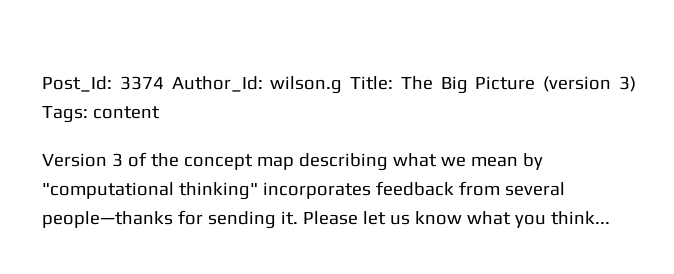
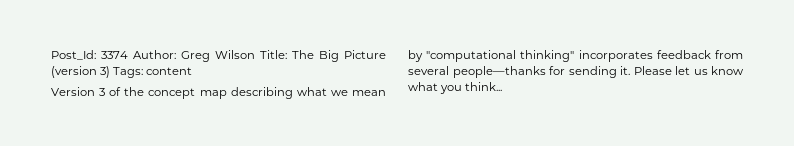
[171,76,343,94] Author_Id: wilson.g -> [133,50,255,62] Author: Greg Wilson

